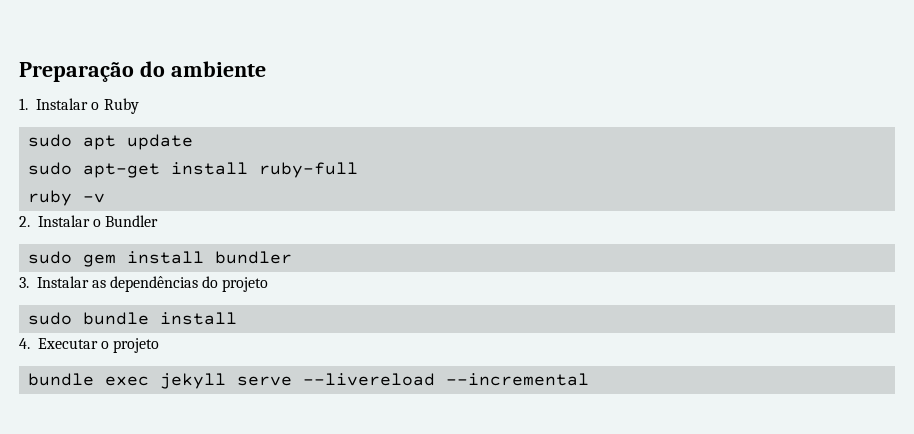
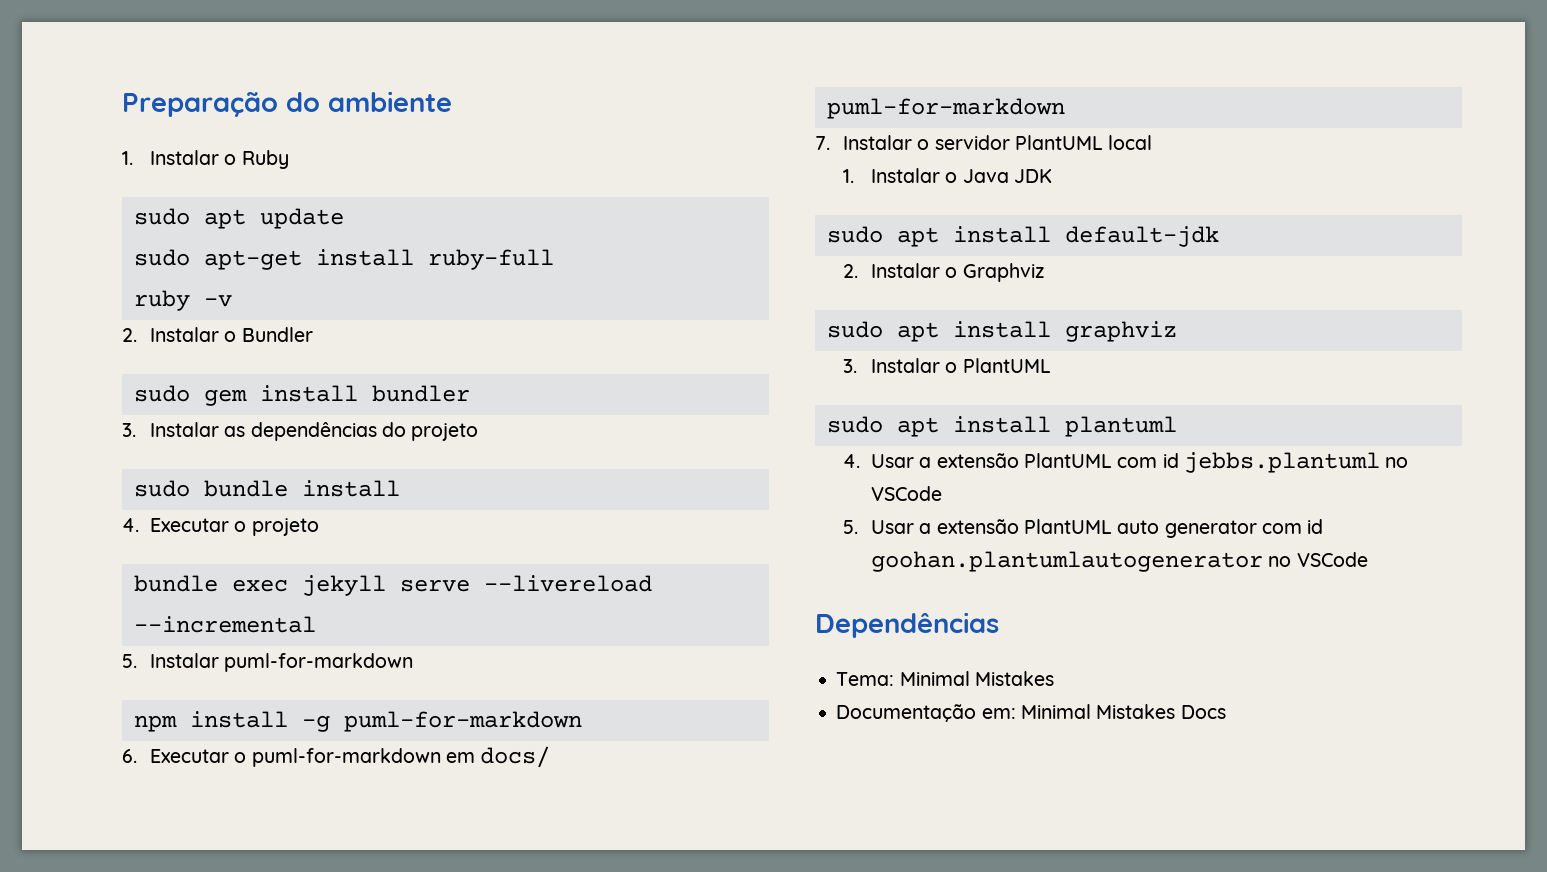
(590, 379) none -> [122,653,414,672] [133,711,582,732] [122,746,551,768] [826,98,1065,119] [815,135,1153,150] [843,168,1053,183] [826,226,1219,247] [843,263,1044,282] [826,321,1177,342] [843,358,1051,373] [826,416,1177,437] [843,452,1409,473] [871,486,943,501] [843,519,1324,538] [871,551,1368,572] [815,612,999,638] [836,671,1054,686] [836,704,1226,722] // 5. Instalar puml-for-markdown // npm install -g puml-for-markdown // 6. Executar o puml-for-markdown em docs/ // puml-for-markdown // 7. Instalar o servidor PlantUML local // 1. Instalar o Java JDK // sudo apt install default-jdk // 2. Instalar o Graphviz // sudo apt install graphviz // 3. Instalar o PlantUML // sudo apt install plantuml // 4. Usar a extensão PlantUML com id jebbs.plantuml no VSCode // 5. Usar a extensão PlantUML auto generator com id goohan.plantumlautogenerator no VSCode // Dependências // Tema: Minimal Mistakes // Documentação em: Minimal Mistakes Docs

